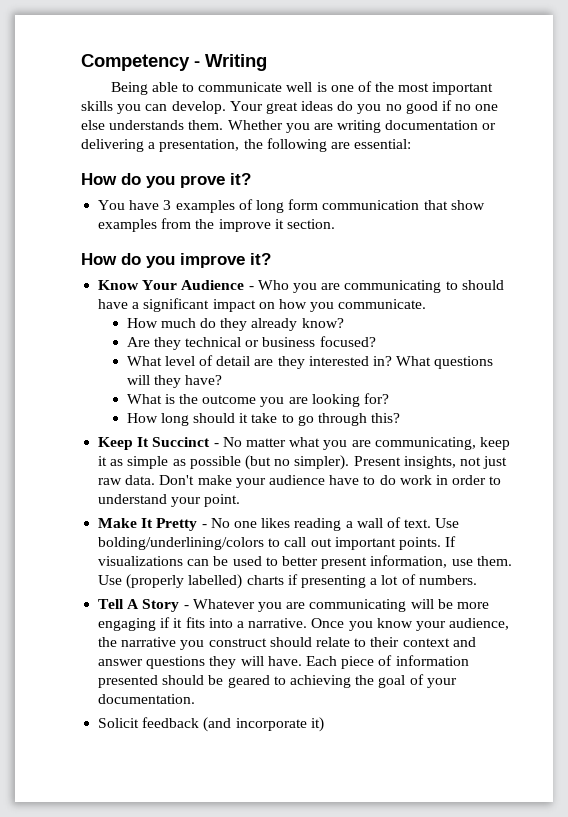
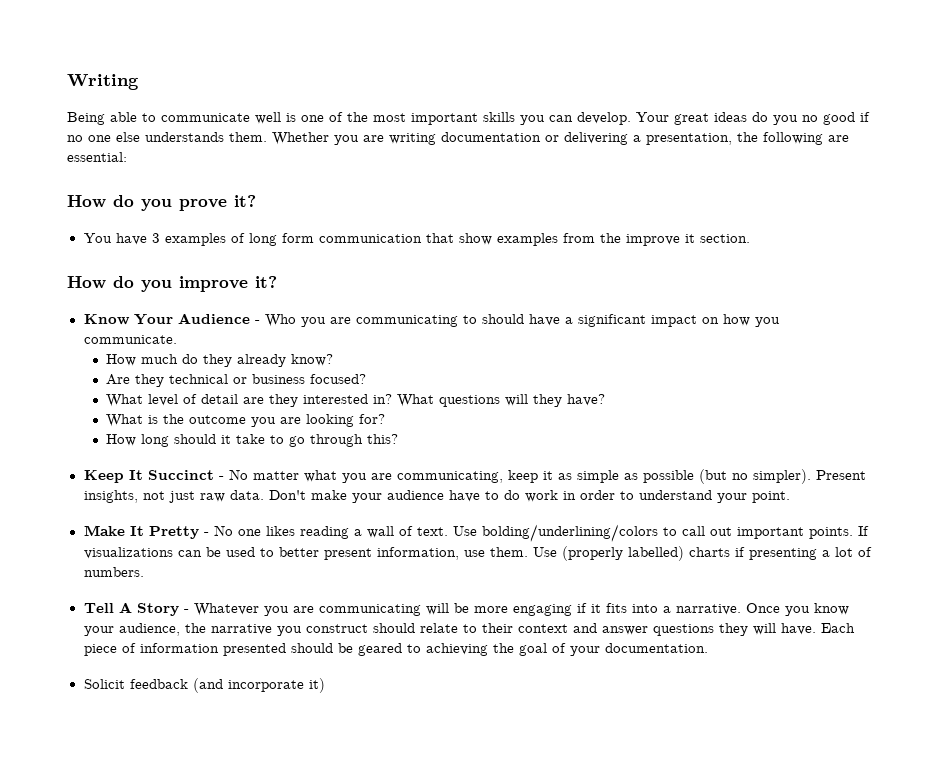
[81,54,200,71] Competency - -> (67, 82) none

